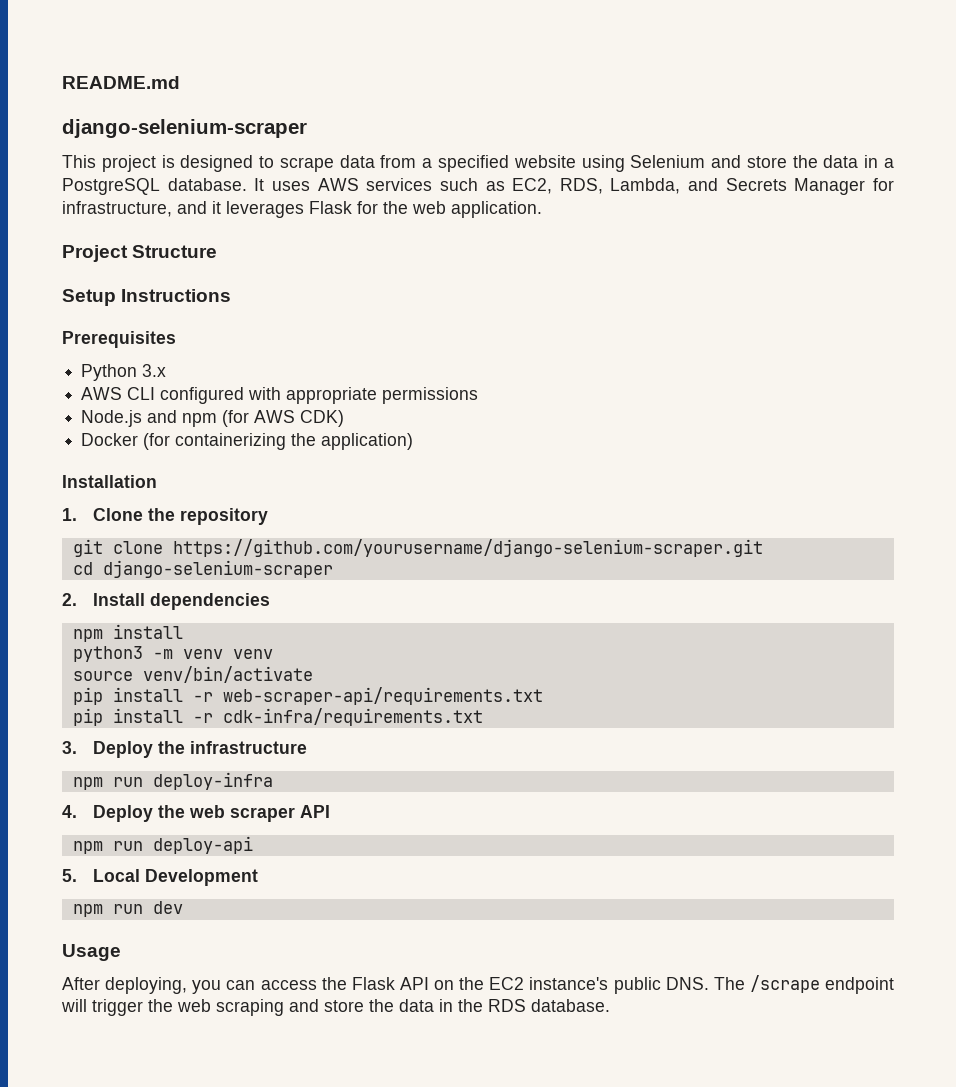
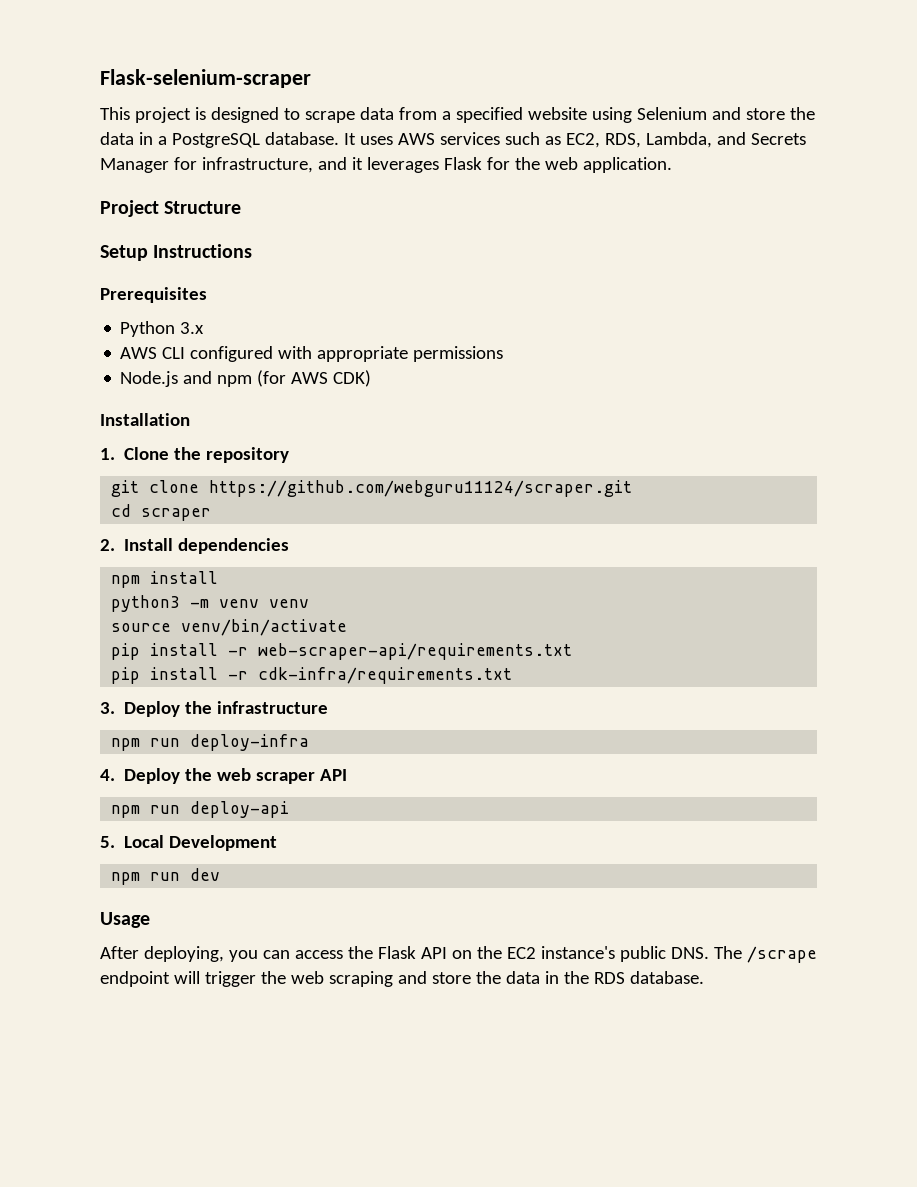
[62,76,180,89] [62,119,307,138] README.md // django-selenium-scraper -> [100,69,311,88] Flask-selenium-scraper
[81,433,414,450] // Docker (for containerizing the application) -> (372, 378) none
[172,539,763,557] https://github.com/yourusername/django-selenium-scraper.git -> [209,480,633,497] https://github.com/webguru11124/scraper.git
[102,560,333,578] django-selenium-scraper -> [141,508,212,521] scraper

